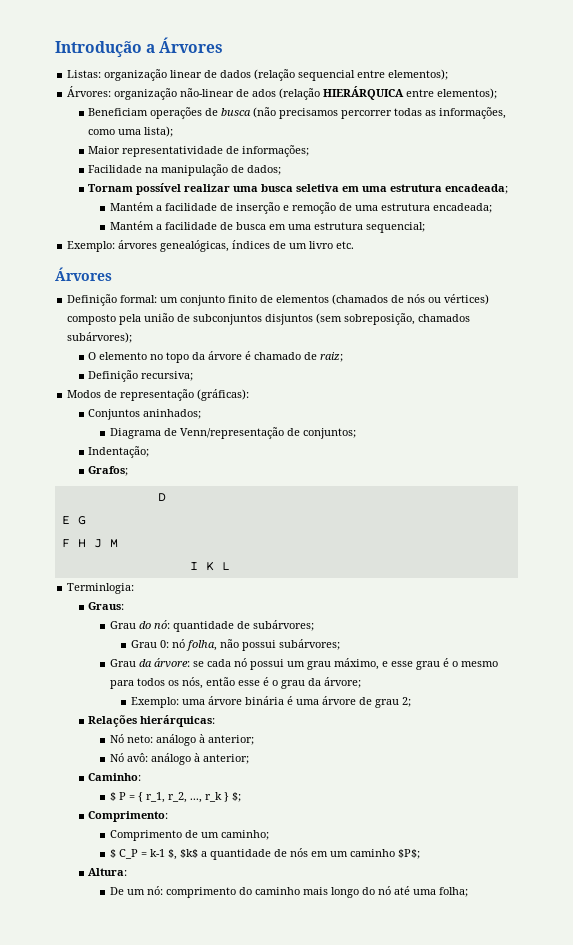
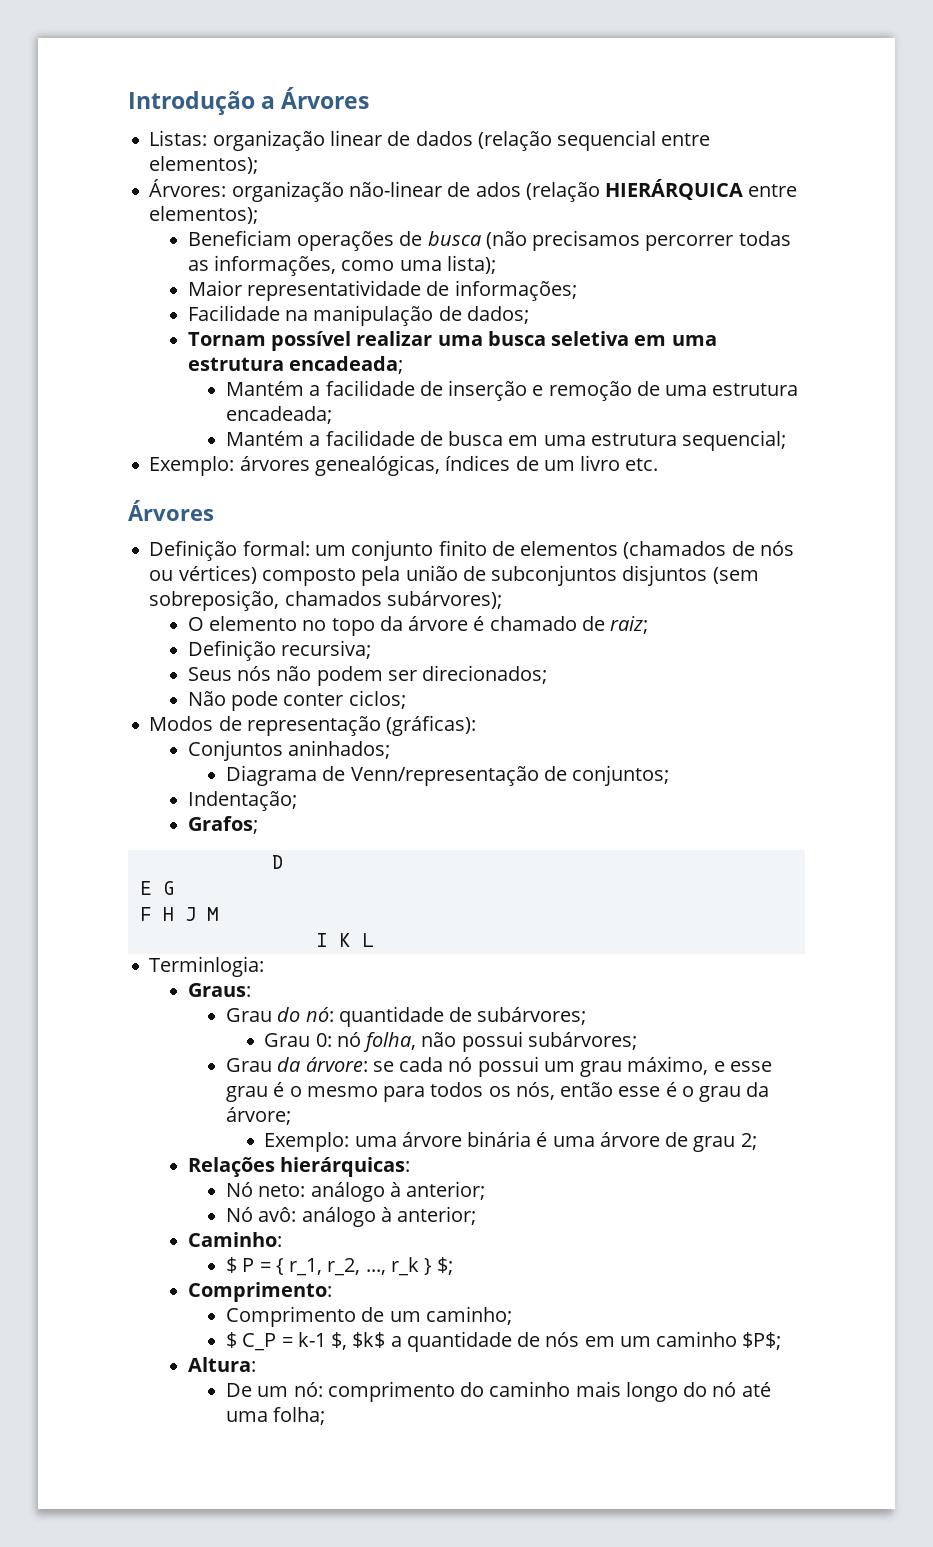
(194, 376) none -> [187,665,548,686] [187,690,406,711] // Seus nós não podem ser direcionados; // Não pode conter ciclos;

